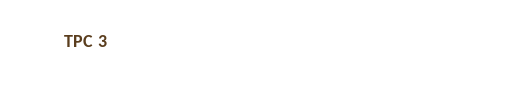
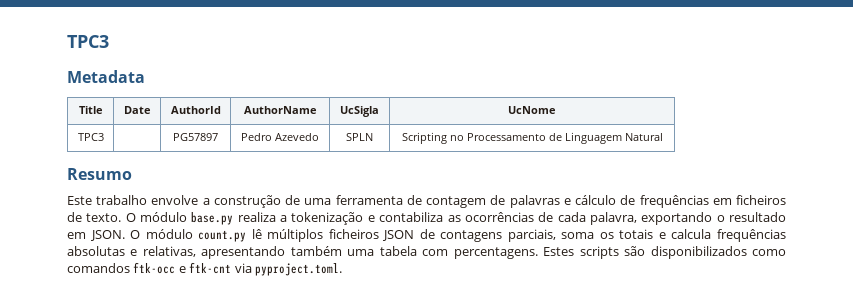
[64,35,107,47] TPC 3 -> [67,35,109,48] [67,70,145,83] [78,106,103,114] [123,106,151,114] [170,106,221,114] [243,106,317,114] [340,106,379,117] [507,106,556,114] [77,133,104,141] [173,133,218,141] [241,133,319,141] [346,133,373,141] [401,132,663,144] [67,168,132,180] [67,195,787,208] [67,212,787,225] [67,229,786,242] [67,246,786,259] [67,262,342,276] TPC3 // Metadata // Title | Date | AuthorId | AuthorName | UcSigla | UcNome // TPC3 | | PG57897 | Pedro Azevedo | SPLN | Scripting no Processamento de Linguagem Natural // Resumo // Este trabalho envolve a construção de uma ferramenta de contagem de palavras e cálculo de frequências em ficheiros de texto. O módulo base.py realiza a tokenização e contabiliza as ocorrências de cada palavra, exportando o resultado em JSON. O módulo count.py lê múltiplos ficheiros JSON de contagens parciais, soma os totais e calcula frequências absolutas e relativas, apresentando também uma tabela com percentagens. Estes scripts são disponibilizados como comandos ftk-occ e ftk-cnt via pyproject.toml.

